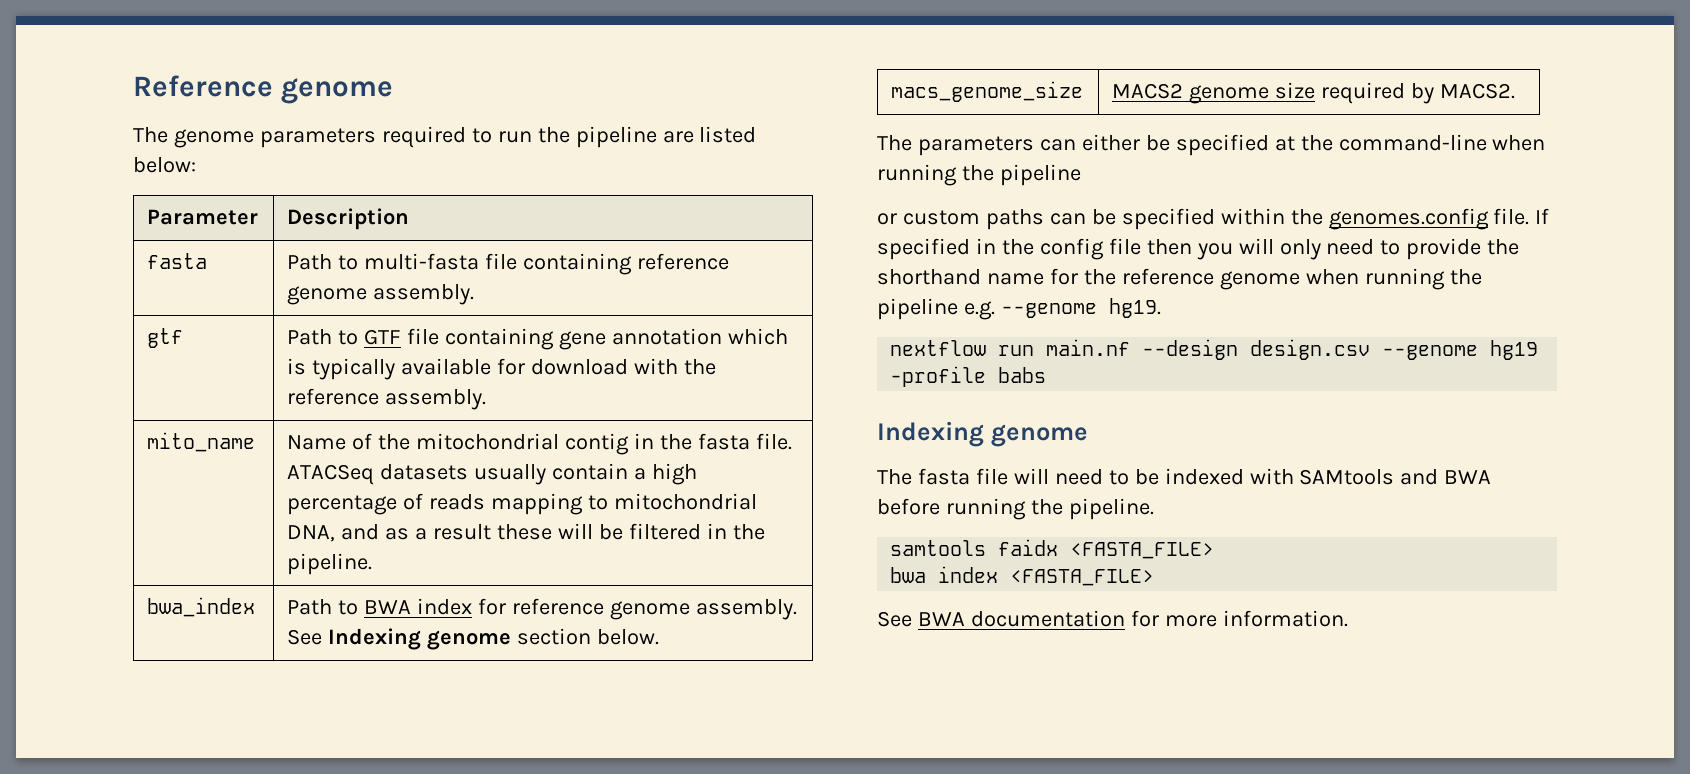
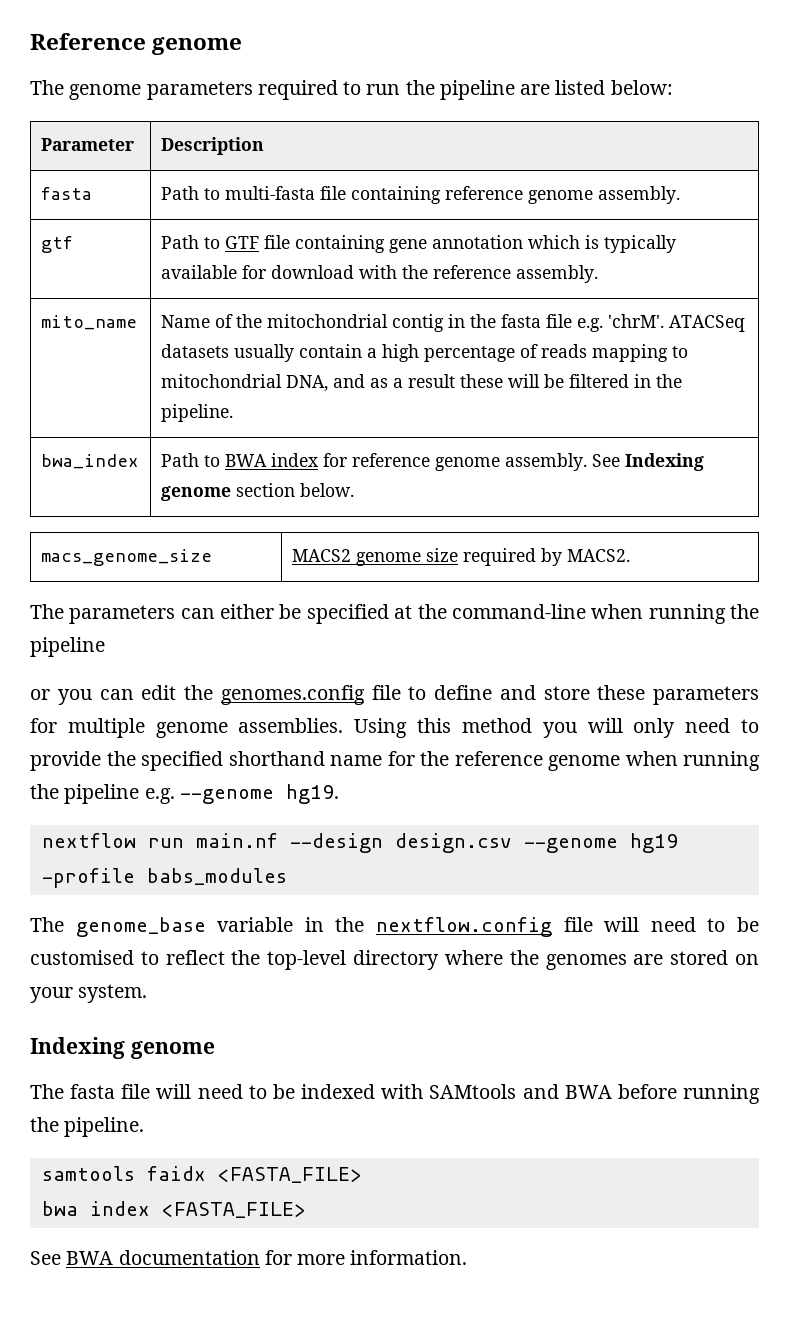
[755,433,792,450] file. -> [546,314,665,332] file e.g. 'chrM'.
[902,208,1550,230] [877,238,1192,260] custom paths can be specified within the genomes.config file. If specified in the config file then -> [57,685,759,705] [30,718,532,738] you can edit the genomes.config file to define and store these parameters for multiple genome assemblies. Using this method
(1520, 247) none -> [141,751,223,771] specified
[998,367,1047,383] babs -> [146,868,287,885] [30,917,760,937] [30,950,760,970] [30,984,148,1003] babs_modules // The genome_base variable in the nextflow.config file will need to be customised to reflect the top-level directory where the genomes are stored on your system.

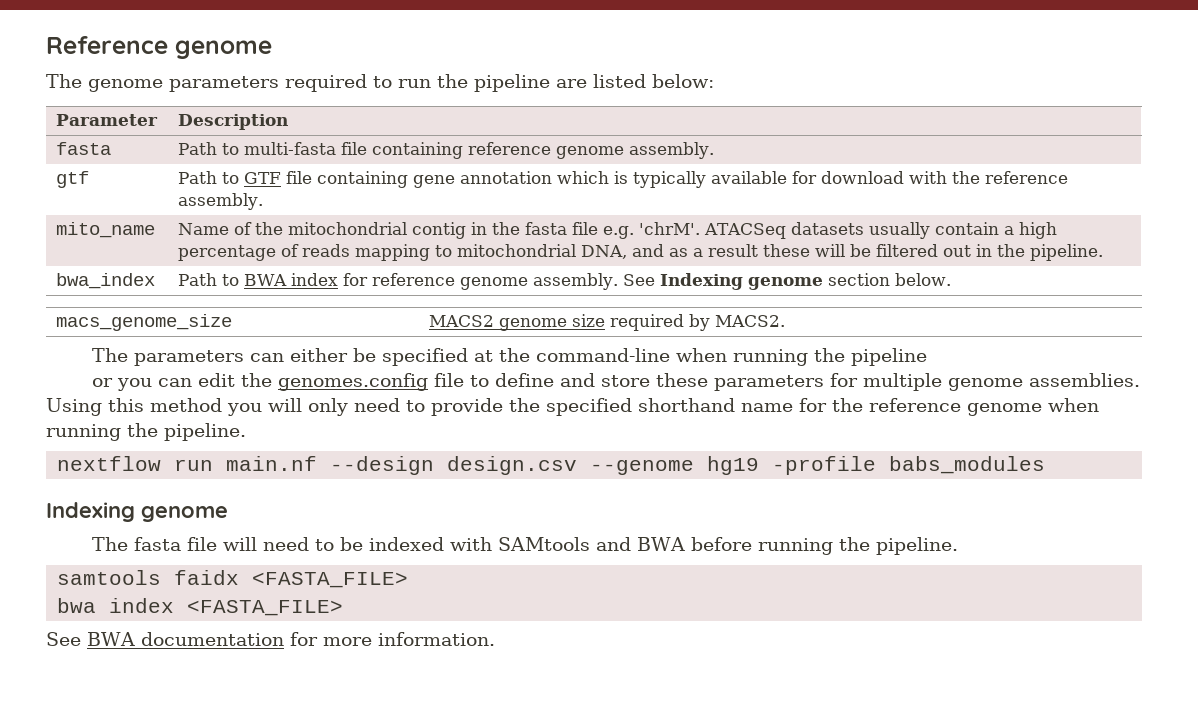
(630, 381) none -> [943,245,972,257] out
[64,784,339,804] pipeline e.g. --genome hg19. -> [164,423,246,441] pipeline.
[30,917,760,937] [30,950,760,970] [30,984,148,1003] // The genome_base variable in the nextflow.config file will need to be customised to reflect the top-level directory where the genomes are stored on your system. -> (1046, 465) none

